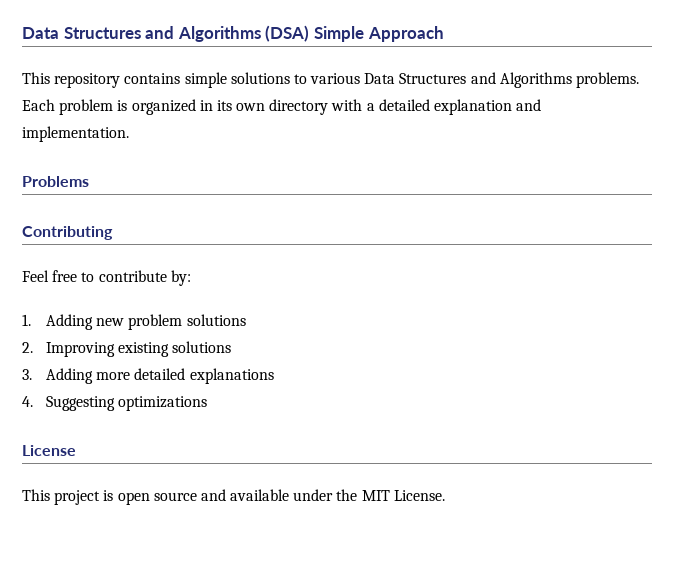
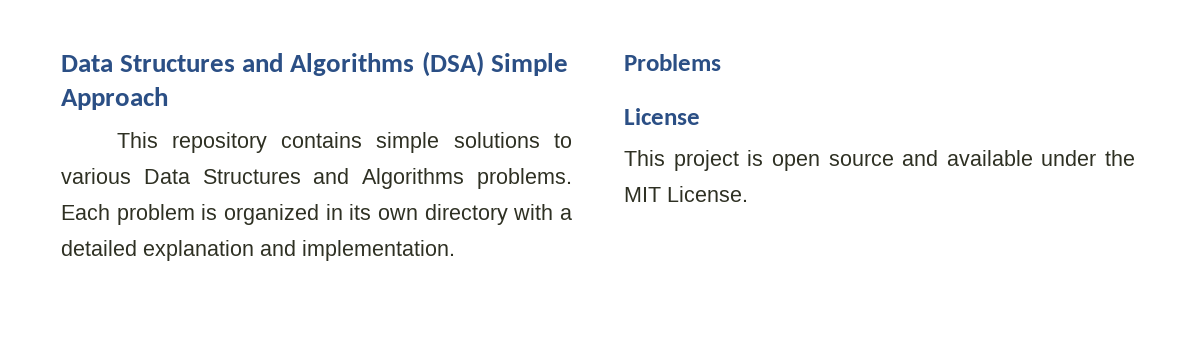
[22,226,113,240] [22,270,191,286] [22,314,246,330] [22,341,232,357] [22,368,274,384] [22,396,208,411] // Contributing // Feel free to contribute by: // 1. Adding new problem solutions // 2. Improving existing solutions // 3. Adding more detailed explanations // 4. Suggesting optimizations -> (721, 62) none

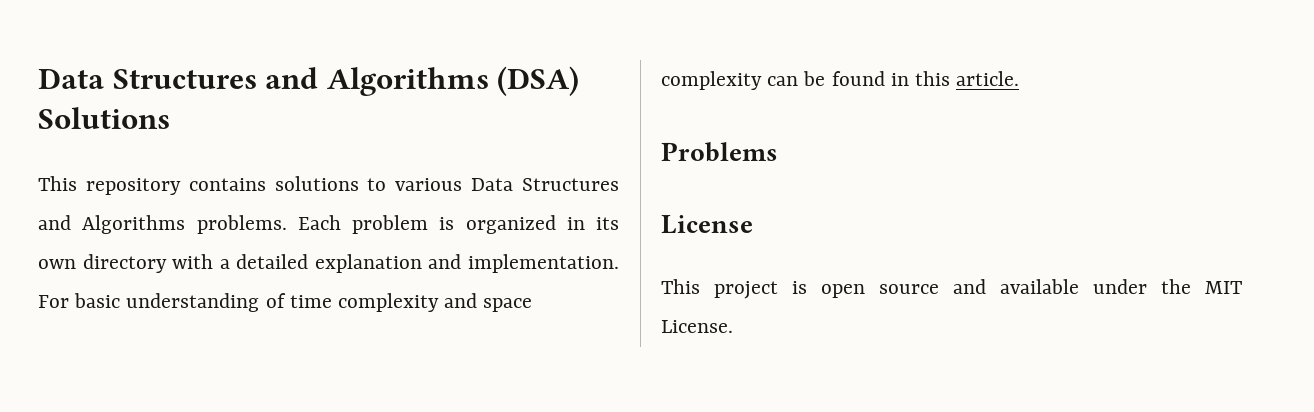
[490,53,568,76] [61,87,168,110] Simple Approach -> [38,107,170,129] Solutions
[376,132,440,153] simple -> (266, 184) none
(455, 250) none -> [38,293,533,312] [661,71,1020,90] For basic understanding of time complexity and space complexity can be found in this article.

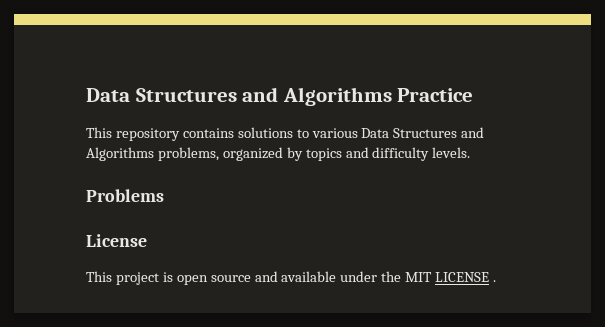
[38,66,580,96] [38,107,170,129] Data Structures and Algorithms (DSA) Solutions -> [86,87,474,106] Data Structures and Algorithms Practice
[196,215,619,234] [38,254,619,273] [38,293,533,312] [661,71,1020,90] problems. Each problem is organized in its own directory with a detailed explanation and implementation. For basic understanding of time complexity and space complexity can be found in this article. -> [157,147,471,161] problems, organized by topics and difficulty levels.
[661,320,733,333] License. -> [435,272,497,282] LICENSE .

